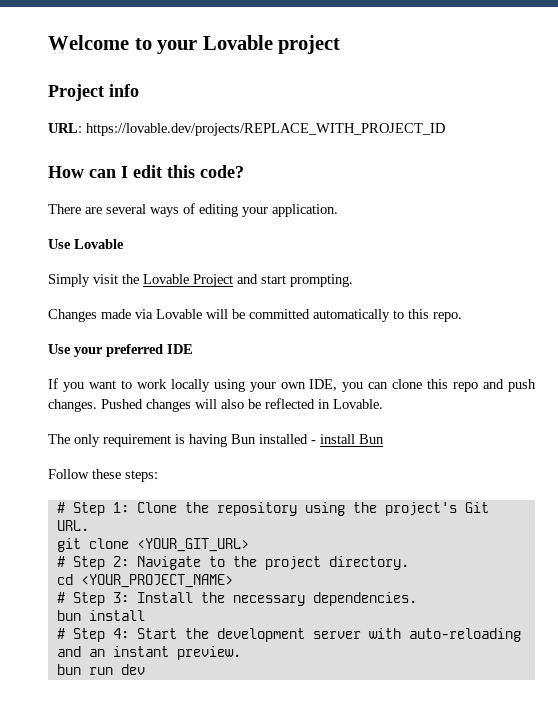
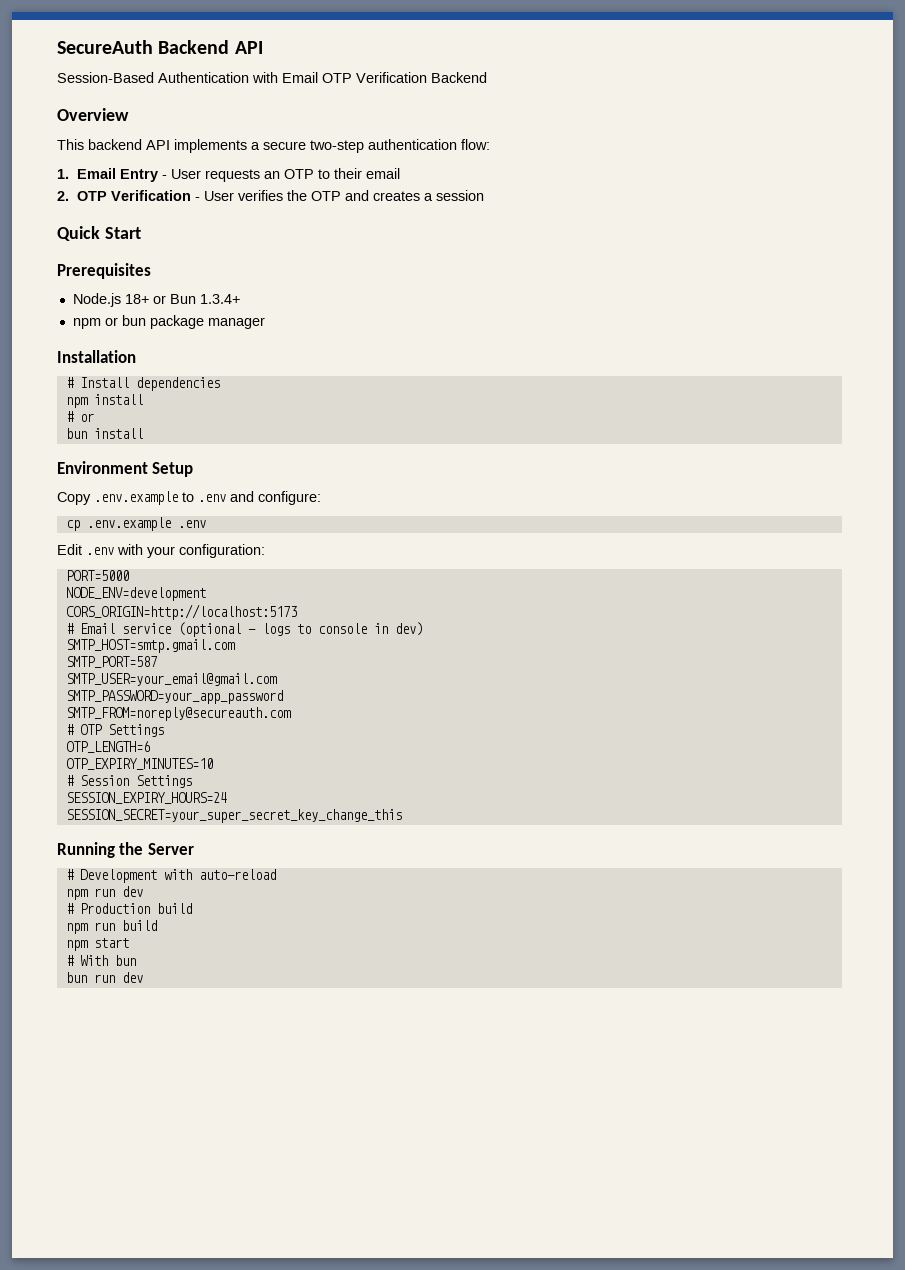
[48,35,341,54] [48,84,139,101] [48,123,445,136] [48,165,244,178] [48,203,338,217] [48,239,124,249] [48,274,353,287] [48,309,462,322] [48,344,193,357] [48,378,536,392] [48,398,383,412] [48,434,384,447] [48,469,158,482] [56,502,489,516] [56,520,89,531] [56,538,249,552] [56,556,409,570] [56,574,233,588] [56,592,417,606] [56,610,145,621] [56,628,521,642] [56,646,241,660] Welcome to your Lovable project // Project info // URL: https://lovable.dev/projects/REPLACE_WITH_PROJECT_ID // How can I edit this code? // There are several ways of editing your application. // Use Lovable // Simply visit the Lovable Project and start prompting. // Changes made via Lovable will be committed automatically to this repo. // Use your preferred IDE // If you want to work locally using your own IDE, you can clone this repo and push changes. Pushed changes will also be reflected in Lovable. // The only requirement is having Bun installed - install Bun // Follow these steps: // # Step 1: Clone the repository using the project's Git URL. // git clone <YOUR_GIT_URL> // # Step 2: Navigate to the project directory. // cd <YOUR_PROJECT_NAME> // # Step 3: Install the necessary dependencies. // bun install // # Step 4: Start the development server with auto-reloading and an instant preview. -> [57,40,263,54] [57,72,487,83] [57,108,129,121] [57,139,490,153] [57,168,400,182] [57,190,484,201] [57,226,141,241] [57,263,151,279] [72,293,240,307] [72,315,265,329] [57,350,136,363] [65,377,220,391] [65,394,143,408] [65,411,94,422] [65,428,143,439] [57,461,194,477] [57,491,321,505] [65,517,206,531] [57,544,265,558] [65,570,129,581] [65,587,206,601] [65,604,297,620] [65,622,423,637] [65,639,235,653] [65,656,157,668] [65,673,277,686] [65,690,283,704] [65,707,291,721] [65,724,164,737] [65,741,150,753] [65,758,213,770] [65,775,192,788] [65,792,227,804] [65,809,402,823] [57,842,194,858] [65,869,276,883] [65,886,143,900] [65,903,192,914] [65,920,157,934] [65,938,129,951] [65,955,136,966] SecureAuth Backend API // Session-Based Authentication with Email OTP Verification Backend // Overview // This backend API implements a secure two-step authentication flow: // 1. Email Entry - User requests an OTP to their email // 2. OTP Verification - User verifies the OTP and creates a session // Quick Start // Prerequisites // Node.js 18+ or Bun 1.3.4+ // npm or bun package manager // Installation // # Install dependencies // npm install // # or // bun install // Environment Setup // Copy .env.example to .env and configure: // cp .env.example .env // Edit .env with your configuration: // PORT=5000 // NODE_ENV=development // CORS_ORIGIN=http://localhost:5173 // # Email service (optional - logs to console in dev) // SMTP_HOST=smtp.gmail.com // SMTP_PORT=587 // SMTP_USER=your_email@gmail.com // SMTP_PASSWORD=your_app_password // SMTP_FROM=noreply@secureauth.com // # OTP Settings // OTP_LENGTH=6 // OTP_EXPIRY_MINUTES=10 // # Session Settings // SESSION_EXPIRY_HOURS=24 // SESSION_SECRET=your_super_secret_key_change_this // Running the Server // # Development with auto-reload // npm run dev // # Production build // npm run build // npm start // # With bun

